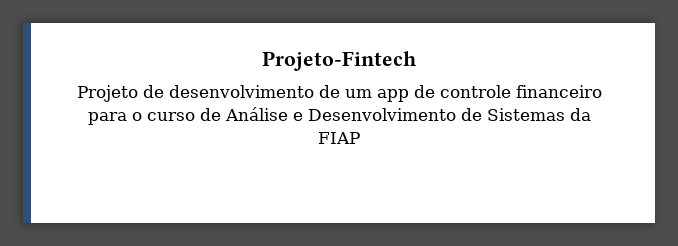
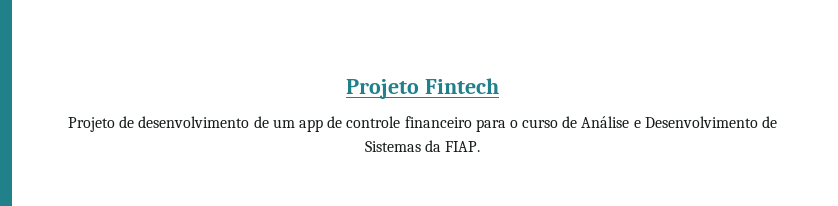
[262,51,417,71] Projeto-Fintech -> [346,78,499,99] Projeto Fintech
[318,132,360,144] FIAP -> [445,141,481,152] FIAP.

